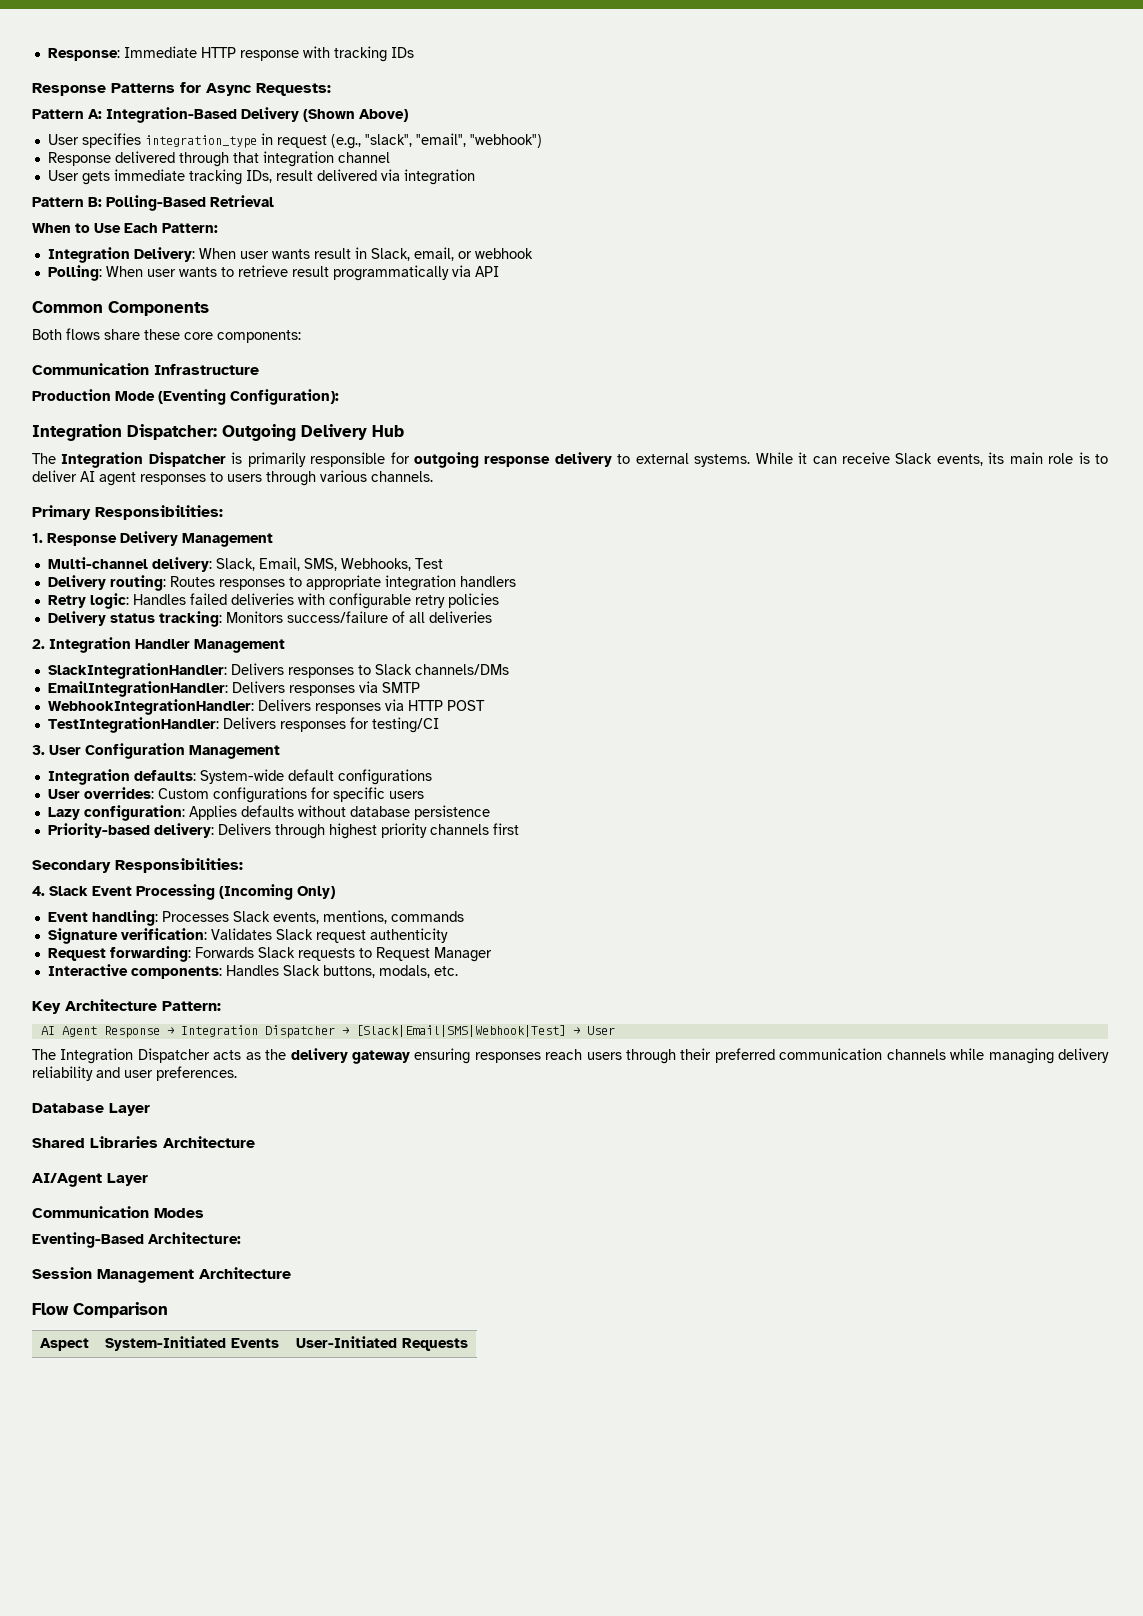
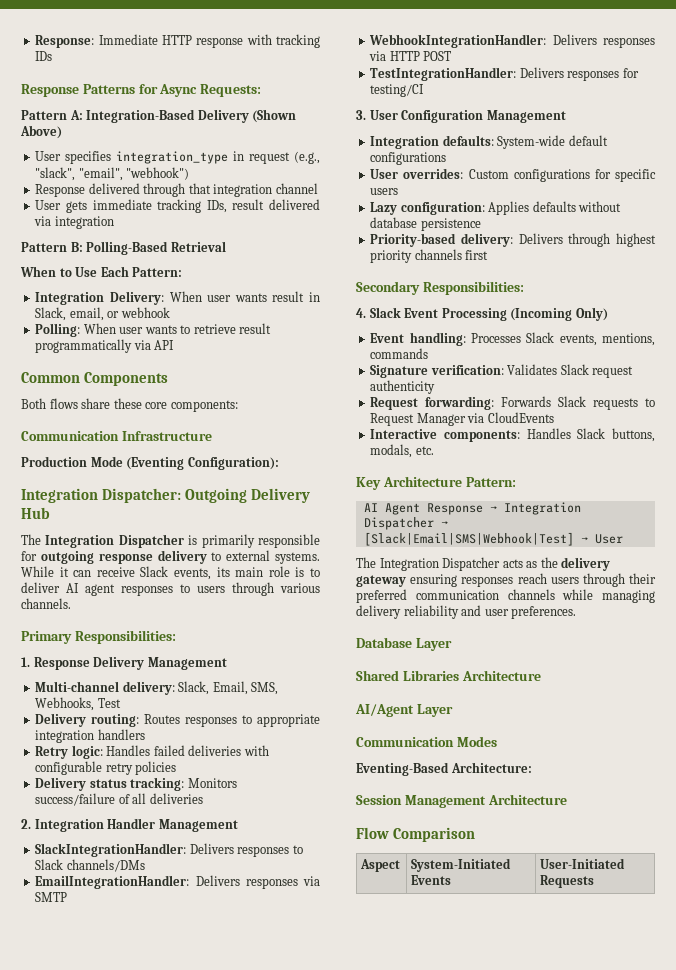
(492, 954) none -> [467,412,554,423] via CloudEvents

